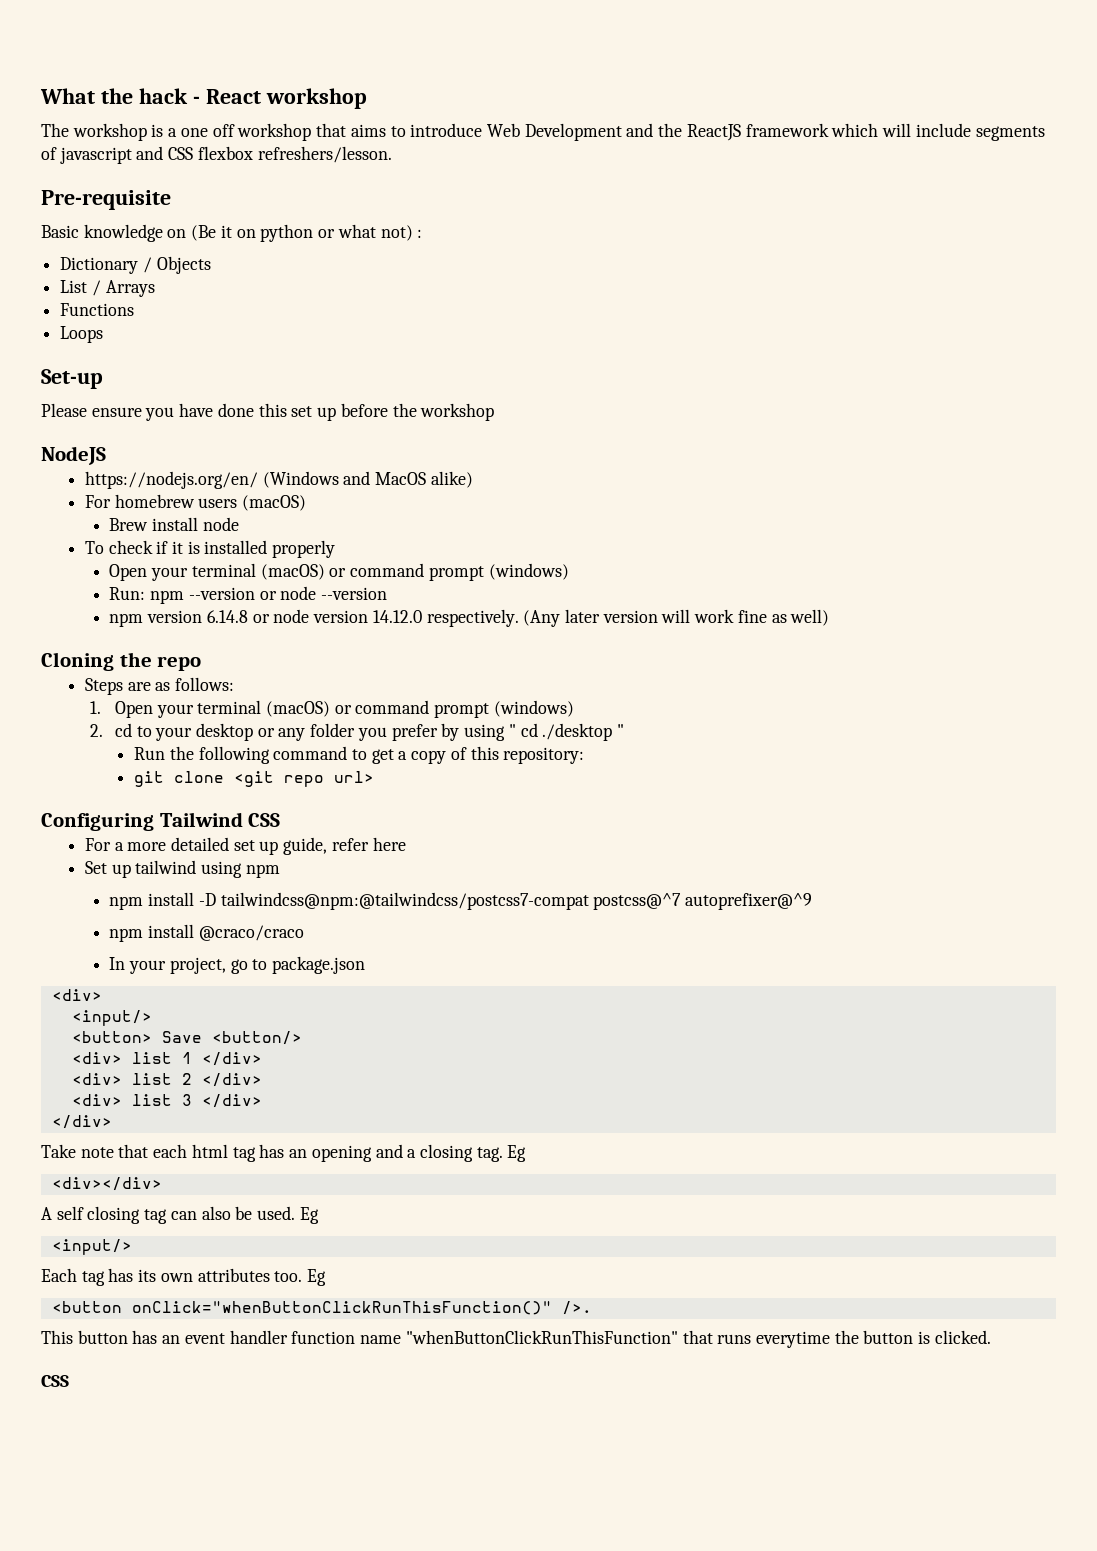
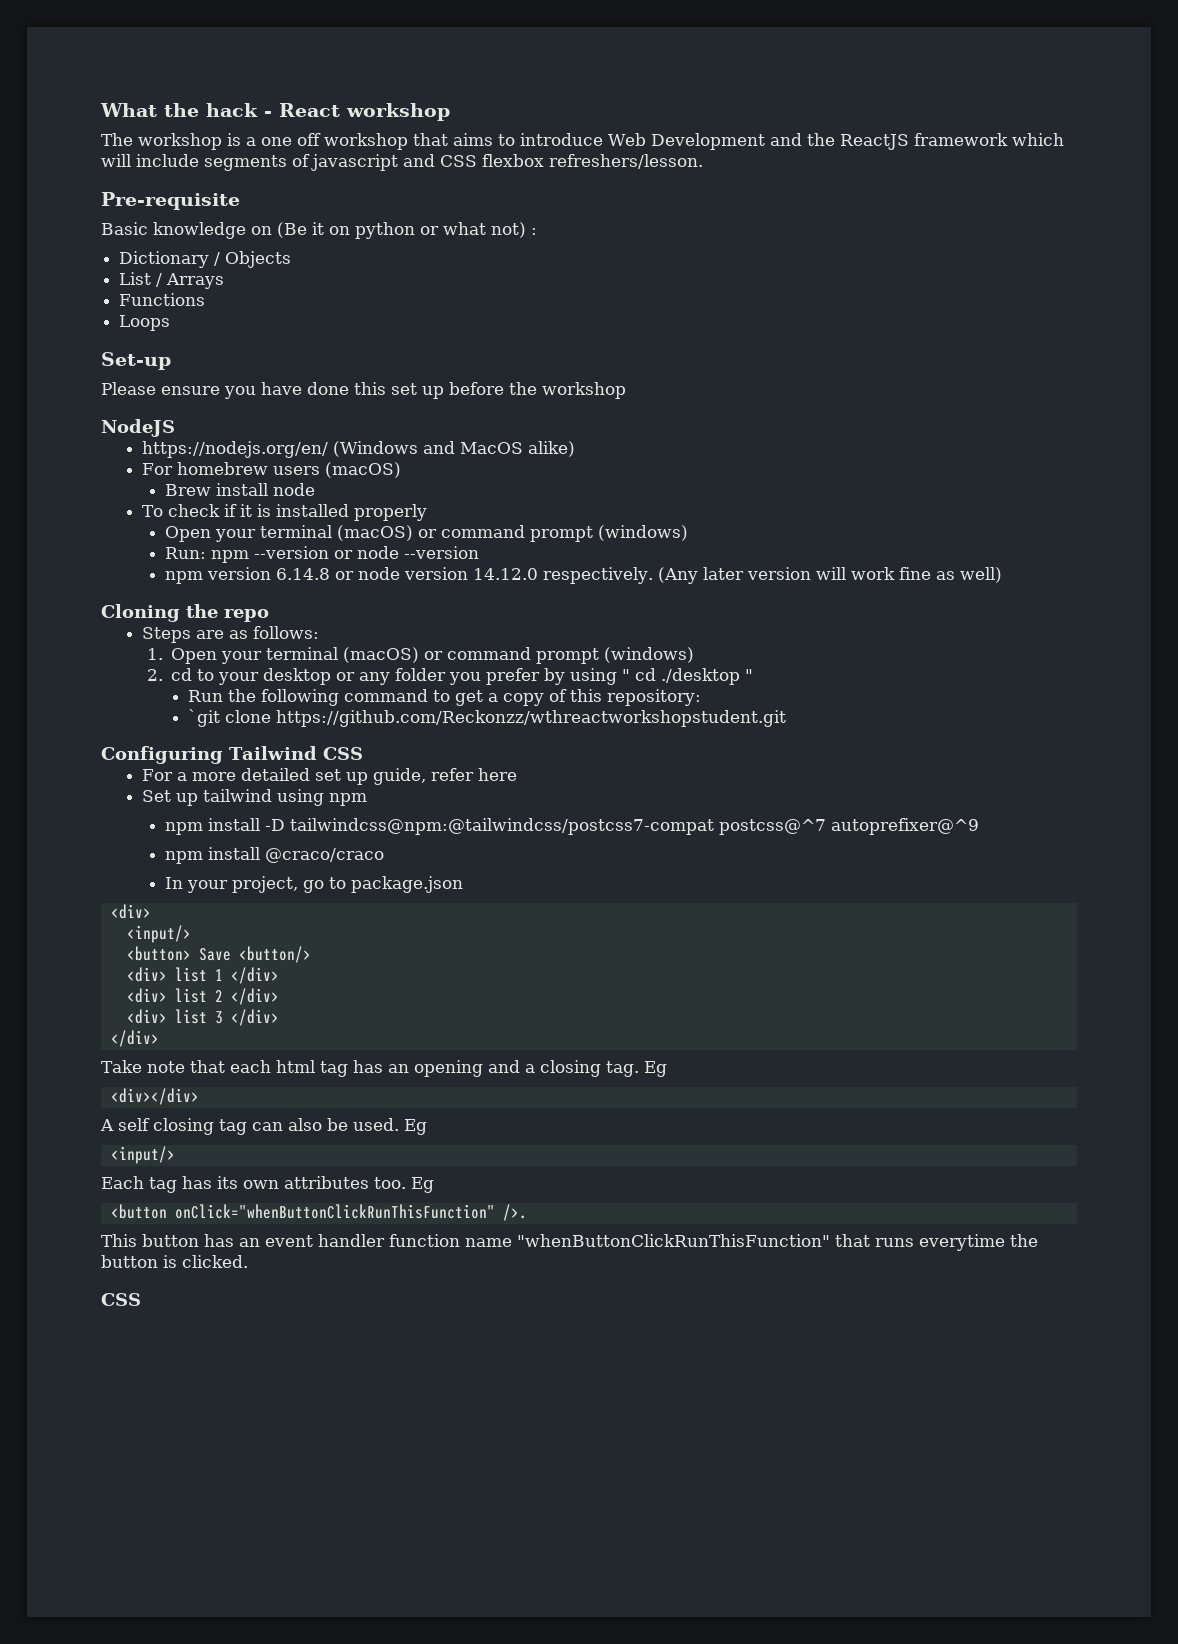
[134,771,375,787] git clone <git repo url> -> [187,709,786,727] `git clone https://github.com/Reckonzz/wthreactworkshopstudent.git
[131,1301,552,1315] onClick="whenButtonClickRunThisFunction()" -> [174,1204,495,1219] onClick="whenButtonClickRunThisFunction"

